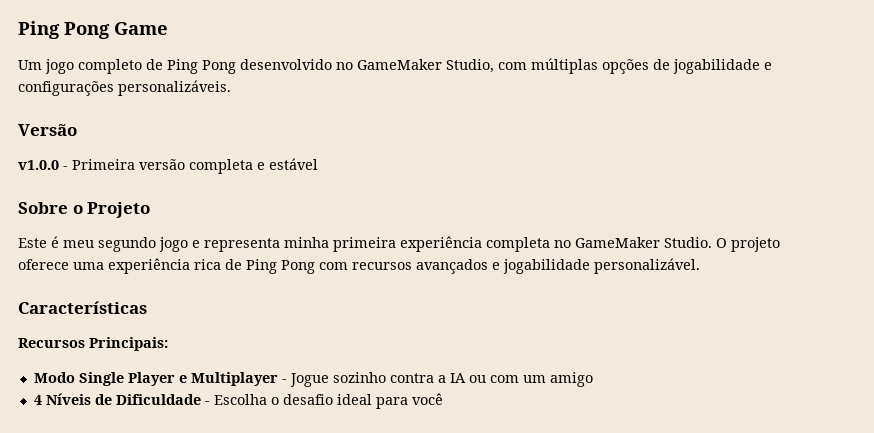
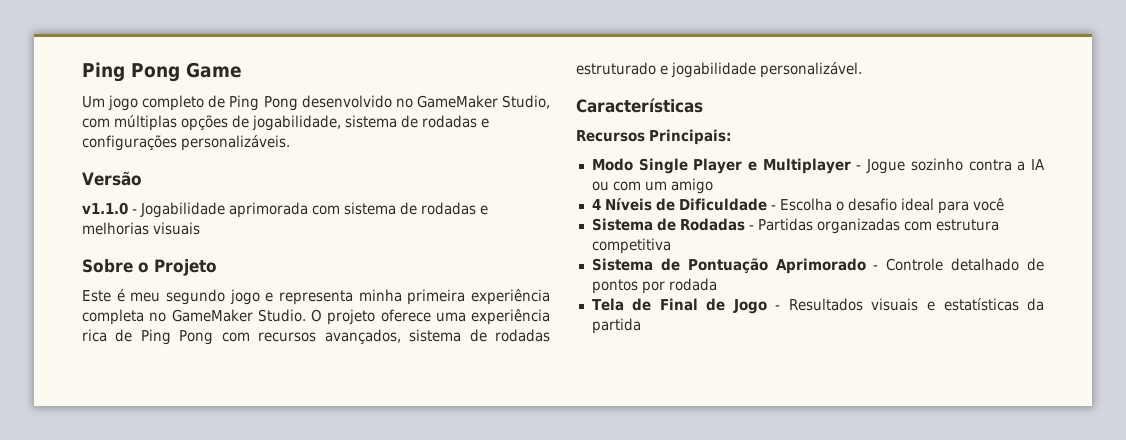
[673,59,760,74] jogabilidade -> [252,115,477,131] jogabilidade, sistema de rodadas
[18,158,318,174] v1.0.0 - Primeira versão completa e estável -> [82,202,488,218] [82,222,200,235] v1.1.0 - Jogabilidade aprimorada com sistema de rodadas e melhorias visuais
[416,259,488,274] avançados -> [324,329,550,344] [576,62,656,75] avançados, sistema de rodadas estruturado
(443, 399) none -> [591,218,999,234] [591,238,671,254] [591,258,1044,274] [591,278,717,294] [591,298,1044,314] [591,318,641,334] // Sistema de Rodadas - Partidas organizadas com estrutura competitiva // Sistema de Pontuação Aprimorado - Controle detalhado de pontos por rodada // Tela de Final de Jogo - Resultados visuais e estatísticas da partida

